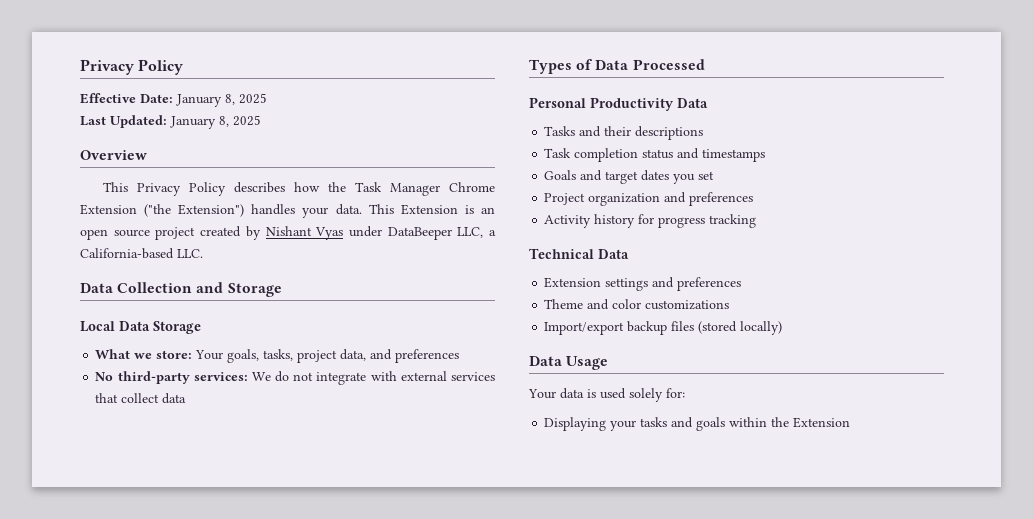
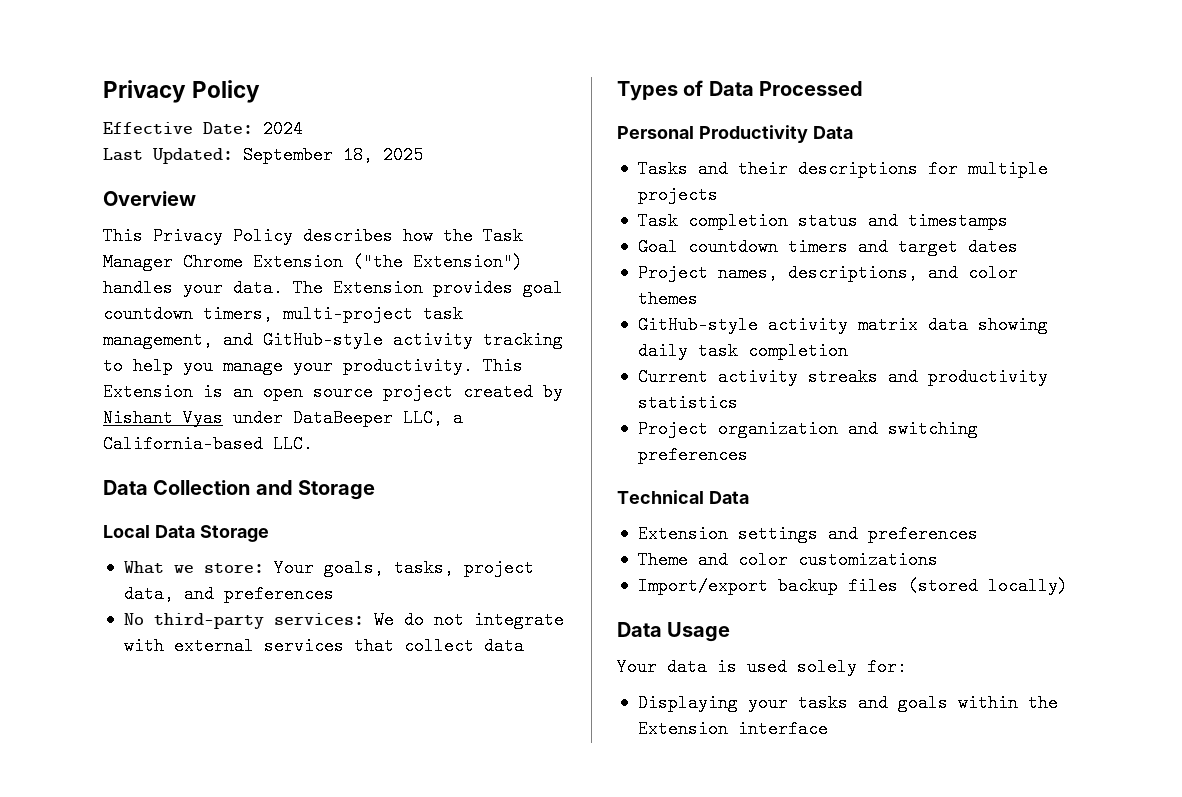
[176,93,267,107] January 8, 2025 -> [263,120,303,138] 2024
[170,116,229,129] January 8, -> [243,146,373,164] September 18,
(362, 209) none -> [293,279,563,297] [103,305,463,323] [103,331,563,349] [103,357,473,375] The Extension provides goal countdown timers, multi-project task management, and GitHub-style activity tracking to help you manage your productivity.
(704, 133) none -> [927,160,1048,178] [637,186,718,204] for multiple projects
[544,170,577,180] Goals -> [637,238,848,256] Goal countdown timers
[673,171,715,184] you set -> [637,264,1018,282] [637,290,698,308] [637,316,1048,334] [637,342,848,360] [637,368,1048,386] [637,394,738,412] // Project names, descriptions, and color themes // GitHub-style activity matrix data showing daily task completion // Current activity streaks and productivity statistics
[689,192,754,206] [544,214,757,228] preferences // Activity history for progress tracking -> [887,420,978,438] [637,446,748,464] switching preferences
(851, 422) none -> [737,720,828,738] interface

